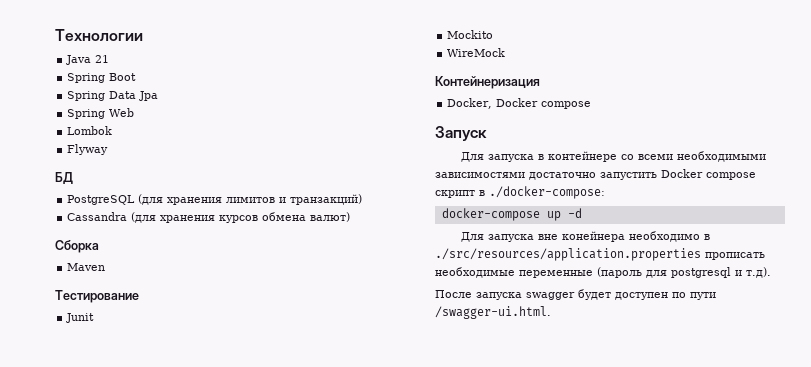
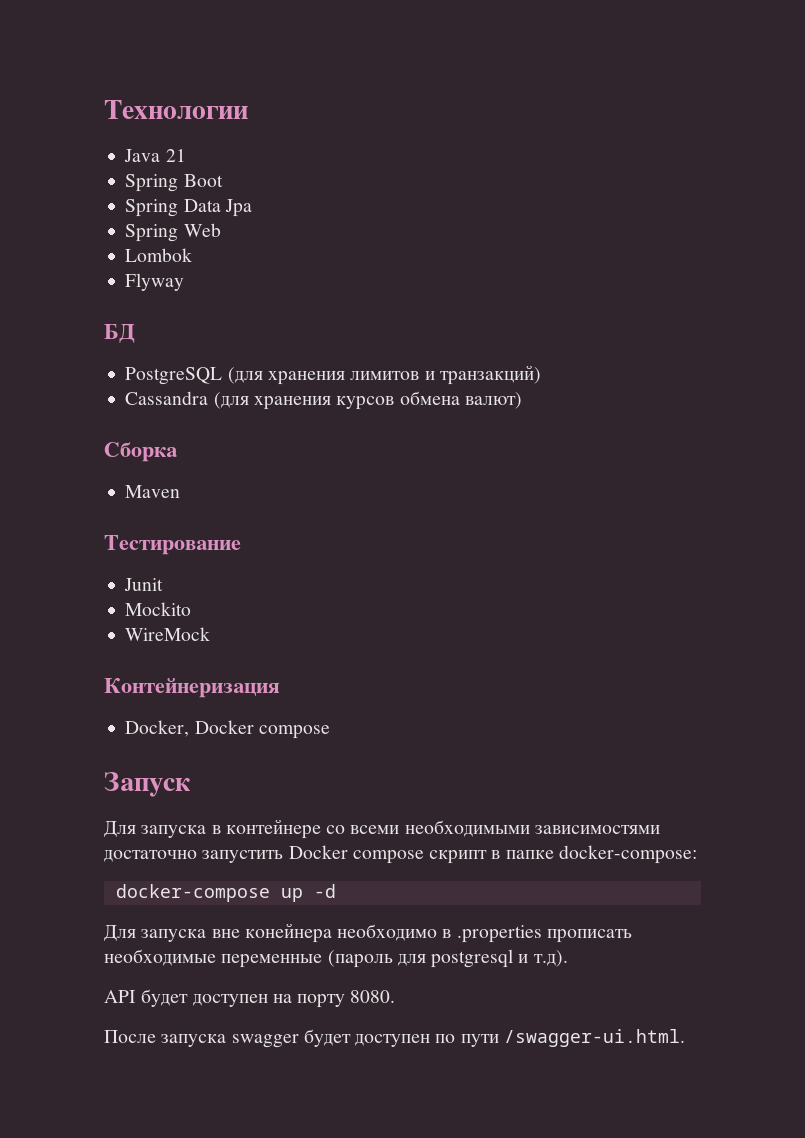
[489,186,605,199] ./docker-compose: -> [505,845,697,864] папке docker-compose:
[435,248,701,261] ./src/resources/application.properties -> [456,925,542,943] .properties
(771, 272) none -> [104,989,396,1008] // API будет доступен на порту 8080.

